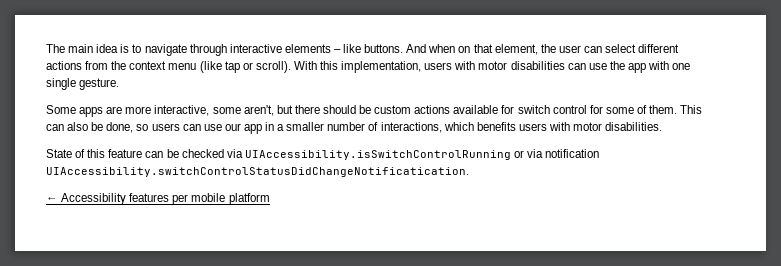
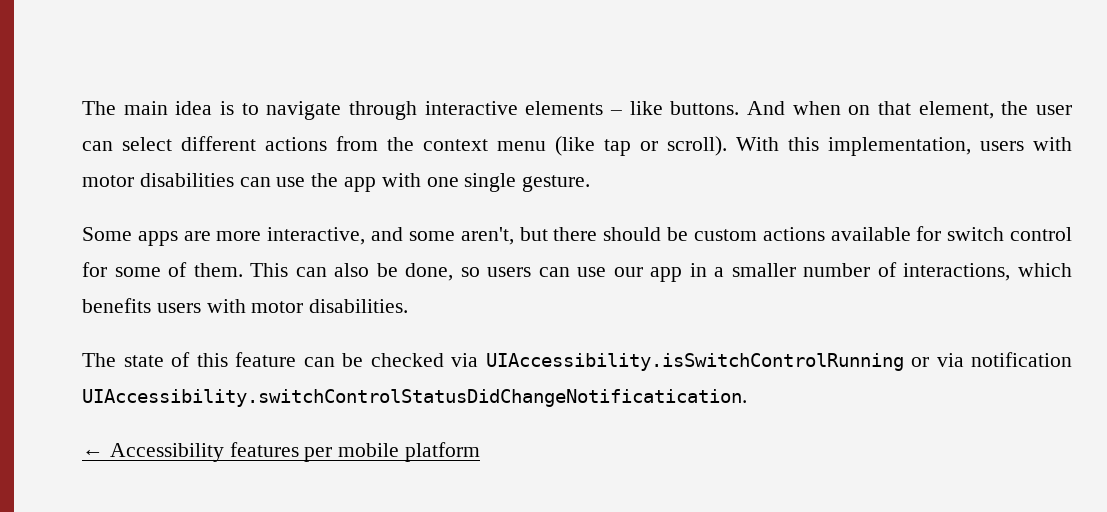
(210, 110) none -> [371,227,404,241] and
[46,149,72,158] State -> [82,353,164,367] The state

